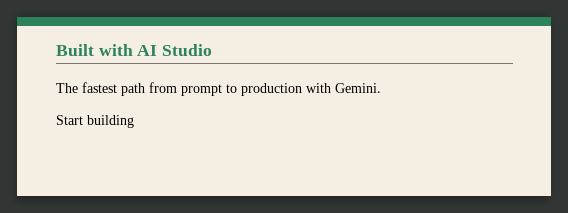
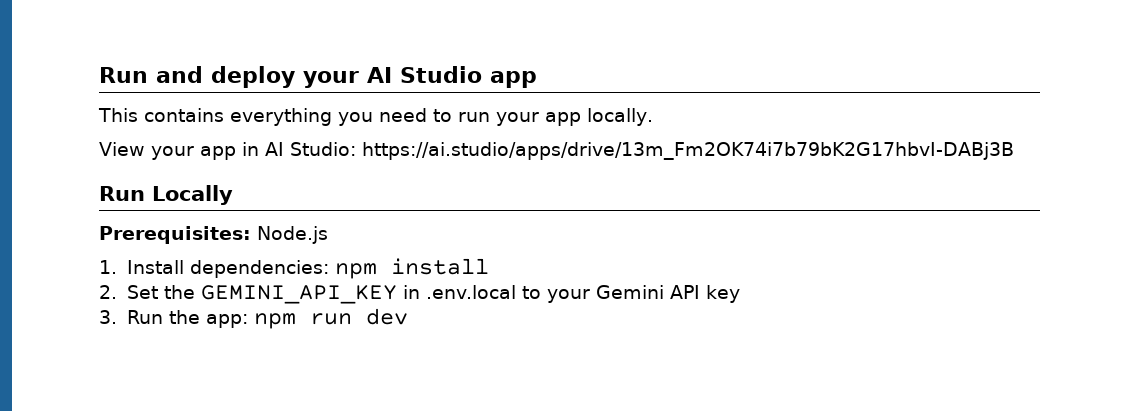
[56,44,213,56] [56,82,381,96] [56,115,134,128] Built with AI Studio // The fastest path from prompt to production with Gemini. // Start building -> [99,66,537,88] [98,108,653,126] [99,142,1014,160] [99,185,233,205] [99,226,328,244] [99,258,489,279] [99,285,741,304] [99,308,409,329] Run and deploy your AI Studio app // This contains everything you need to run your app locally. // View your app in AI Studio: https://ai.studio/apps/drive/13m_Fm2OK74i7b79bK2G17hbvI-DABj3B // Run Locally // Prerequisites: Node.js // 1. Install dependencies: npm install // 2. Set the GEMINI_API_KEY in .env.local to your Gemini API key // 3. Run the app: npm run dev

